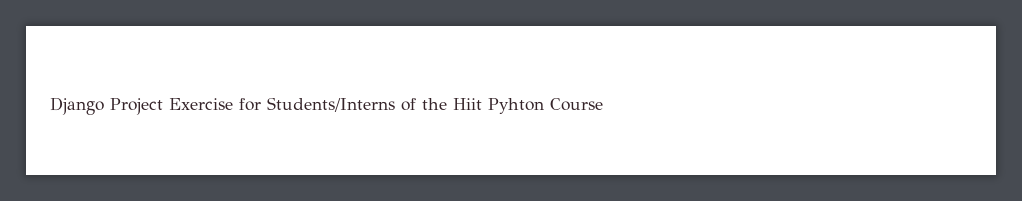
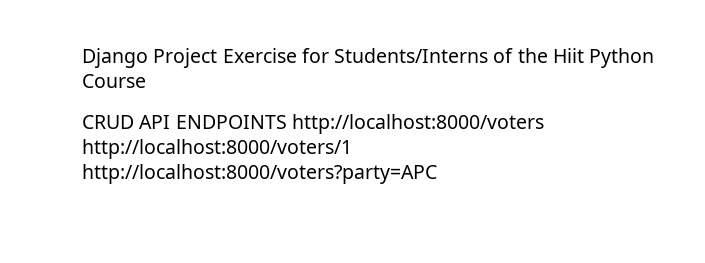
[488,98,544,114] Pyhton -> [589,48,655,68] Python
(603, 104) none -> [82,114,544,134] [82,139,352,159] [82,164,437,184] // CRUD API ENDPOINTS http://localhost:8000/voters http://localhost:8000/voters/1 http://localhost:8000/voters?party=APC

